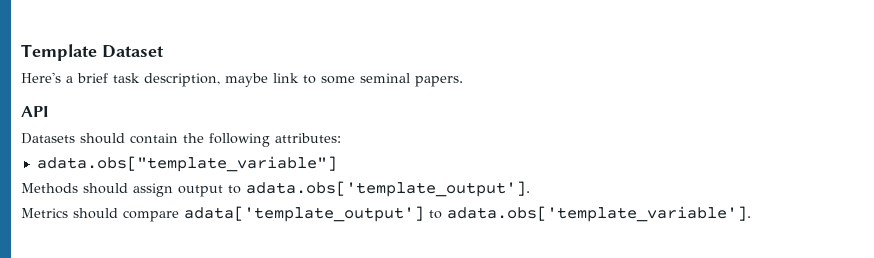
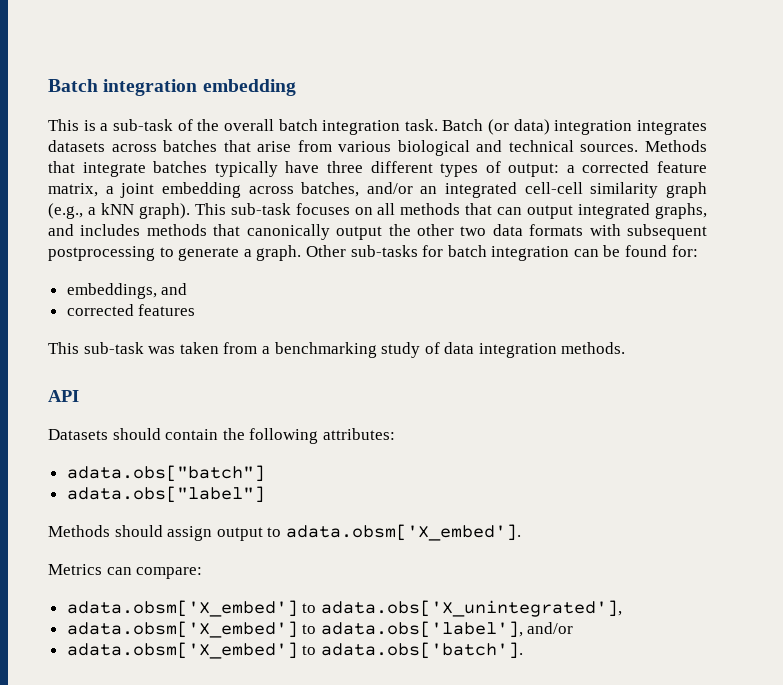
[21,44,164,61] [21,72,463,87] Template Dataset // Here's a brief task description, maybe link to some seminal papers. -> [48,79,296,96] [48,119,708,135] [48,140,707,156] [48,161,707,177] [48,182,707,198] [48,203,708,219] [48,224,707,240] [48,245,698,261] [66,283,188,299] [66,304,196,316] [48,342,626,358] Batch integration embedding // This is a sub-task of the overall batch integration task. Batch (or data) integration integrates datasets across batches that arise from various biological and technical sources. Methods that integrate batches typically have three different types of output: a corrected feature matrix, a joint embedding across batches, and/or an integrated cell-cell similarity graph (e.g., a kNN graph). This sub-task focuses on all methods that can output integrated graphs, and includes methods that canonically output the other two data formats with subsequent postprocessing to generate a graph. Other sub-tasks for batch integration can be found for: // embeddings, and // corrected features // This sub-task was taken from a benchmarking study of data integration methods.
[36,156,337,172] adata.obs["template_variable"] -> [66,465,265,482] [66,486,265,503] adata.obs["batch"] // adata.obs["label"]
[246,181,530,197] adata.obs['template_output']. -> [285,524,521,541] adata.obsm['X_embed'].
[73,206,751,222] should compare adata['template_output'] to adata.obs['template_variable']. -> [106,567,203,579] [66,600,622,617] [66,621,574,638] [66,642,523,659] can compare: // adata.obsm['X_embed'] to adata.obs['X_unintegrated'], // adata.obsm['X_embed'] to adata.obs['label'], and/or // adata.obsm['X_embed'] to adata.obs['batch'].

